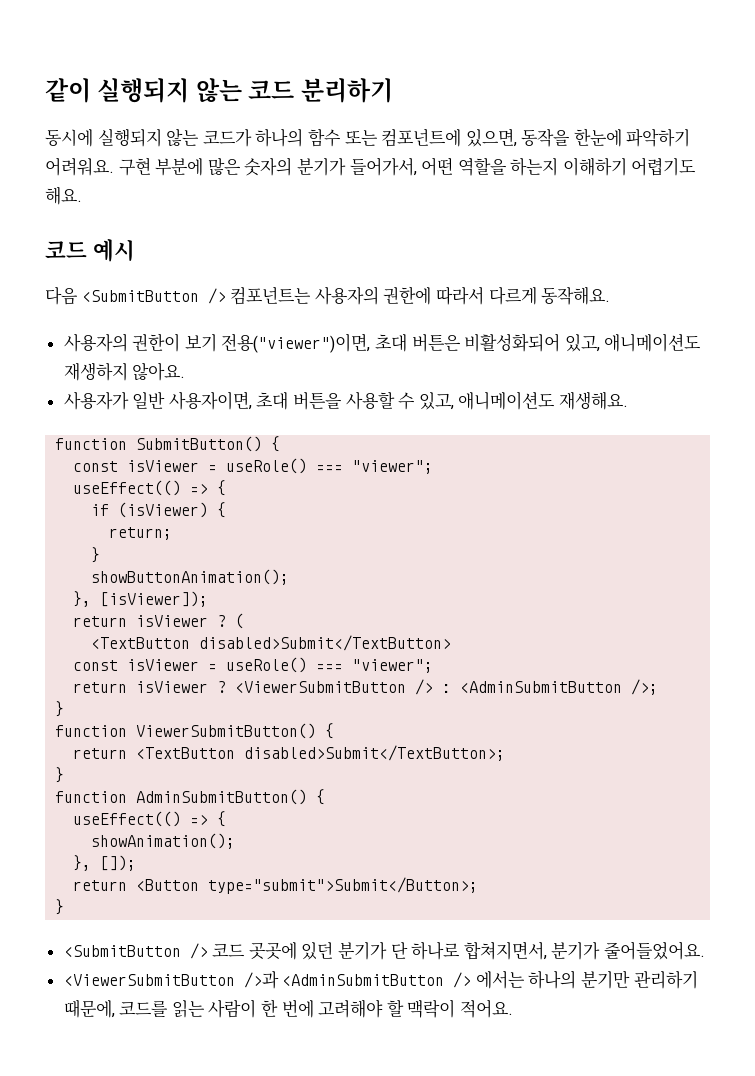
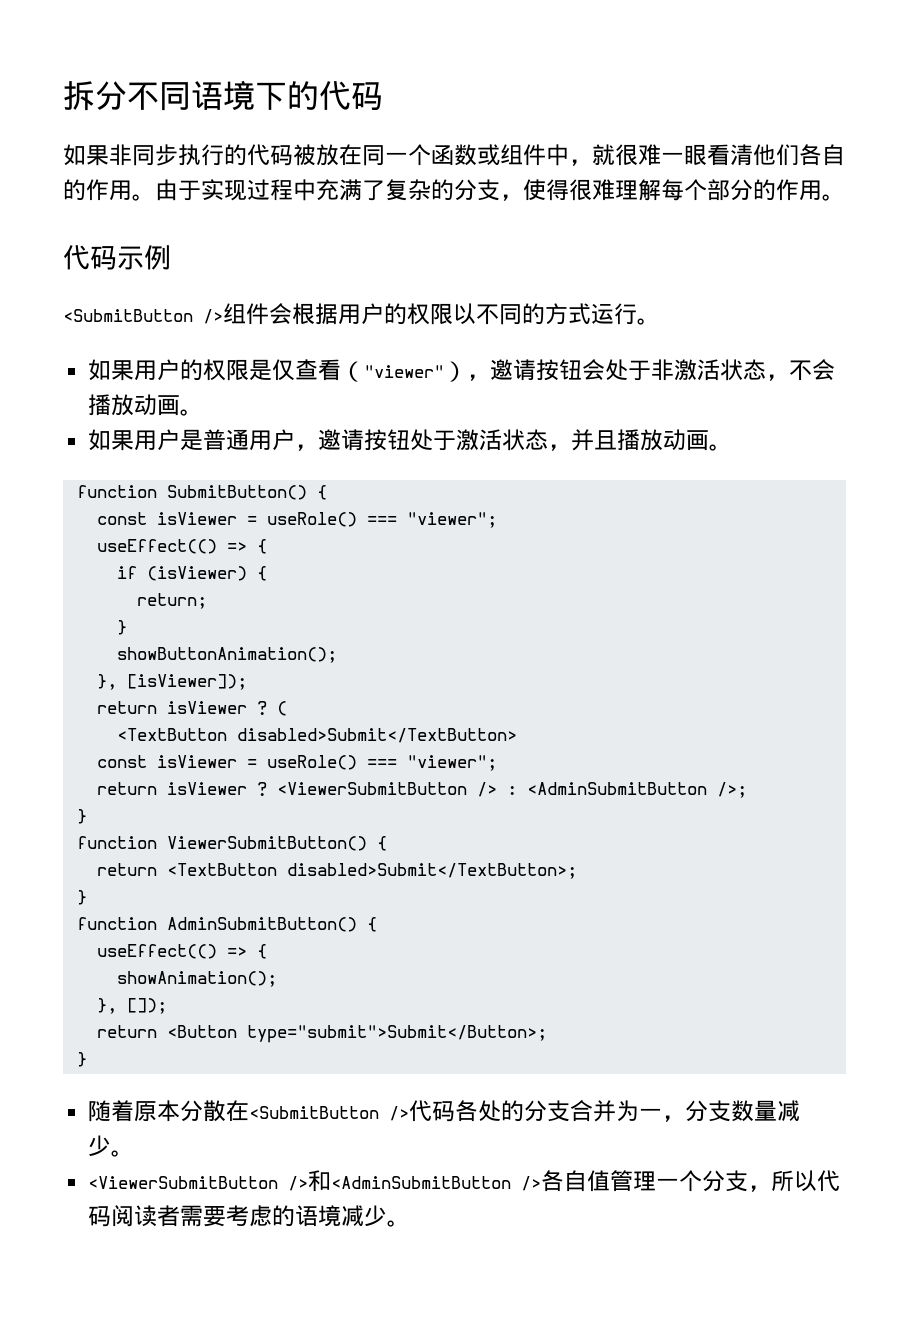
[45,78,393,103] [45,128,691,147] [45,157,697,176] [45,186,82,205] [45,239,135,262] [45,286,611,305] [63,333,702,353] [63,362,186,381] [63,391,629,410] 같이 실행되지 않는 코드 분리하기 // 동시에 실행되지 않는 코드가 하나의 함수 또는 컴포넌트에 있으면, 동작을 한눈에 파악하기 어려워요. 구현 부분에 많은 숫자의 분기가 들어가서, 어떤 역할을 하는지 이해하기 어렵기도 해요. // 코드 예시 // 다음 <SubmitButton /> 컴포넌트는 사용자의 권한에 따라서 다르게 동작해요. // 사용자의 권한이 보기 전용("viewer")이면, 초대 버튼은 비활성화되어 있고, 애니메이션도 재생하지 않아요. // 사용자가 일반 사용자이면, 초대 버튼을 사용할 수 있고, 애니메이션도 재생해요. -> [63,80,383,111] [63,144,845,166] [63,179,845,201] [63,245,171,270] [63,303,660,325] [88,359,836,382] [88,394,204,416] [88,429,733,451] 拆分不同语境下的代码 // 如果非同步执行的代码被放在同一个函数或组件中，就很难一眼看清他们各自的作用。由于实现过程中充满了复杂的分支，使得很难理解每个部分的作用。 // 代码示例 // <SubmitButton />组件会根据用户的权限以不同的方式运行。 // 如果用户的权限是仅查看（"viewer"），邀请按钮会处于非激活状态，不会播放动画。 // 如果用户是普通用户，邀请按钮处于激活状态，并且播放动画。
[63,941,706,960] [63,971,279,989] <SubmitButton /> 코드 곳곳에 있던 분기가 단 하나로 합쳐지면서, 분기가 줄어들었어요. // <ViewerSubmitButton />과 -> [88,1100,801,1122] [88,1135,135,1157] [88,1170,332,1192] 随着原本分散在<SubmitButton />代码各处的分支合并为一，分支数量减少。 // <ViewerSubmitButton />和
[475,970,698,989] [63,999,514,1018] 에서는 하나의 분기만 관리하기 때문에, 코드를 읽는 사람이 한 번에 고려해야 할 맥락이 적어요. -> [541,1170,841,1192] [88,1205,411,1227] 各自值管理一个分支，所以代码阅读者需要考虑的语境减少。

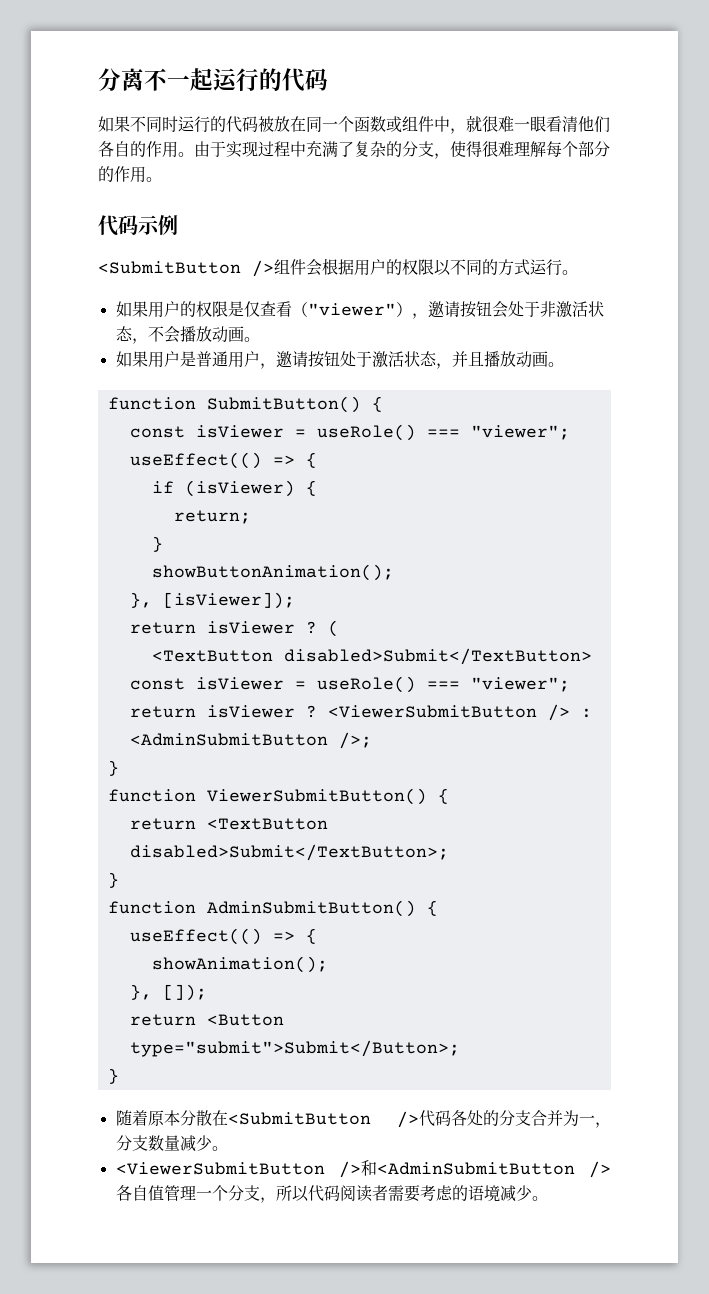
[63,80,287,111] 拆分不同语境下 -> [98,68,259,92] 分离不一起运行
[109,144,201,166] 非同步执 -> [130,116,195,132] 不同时运

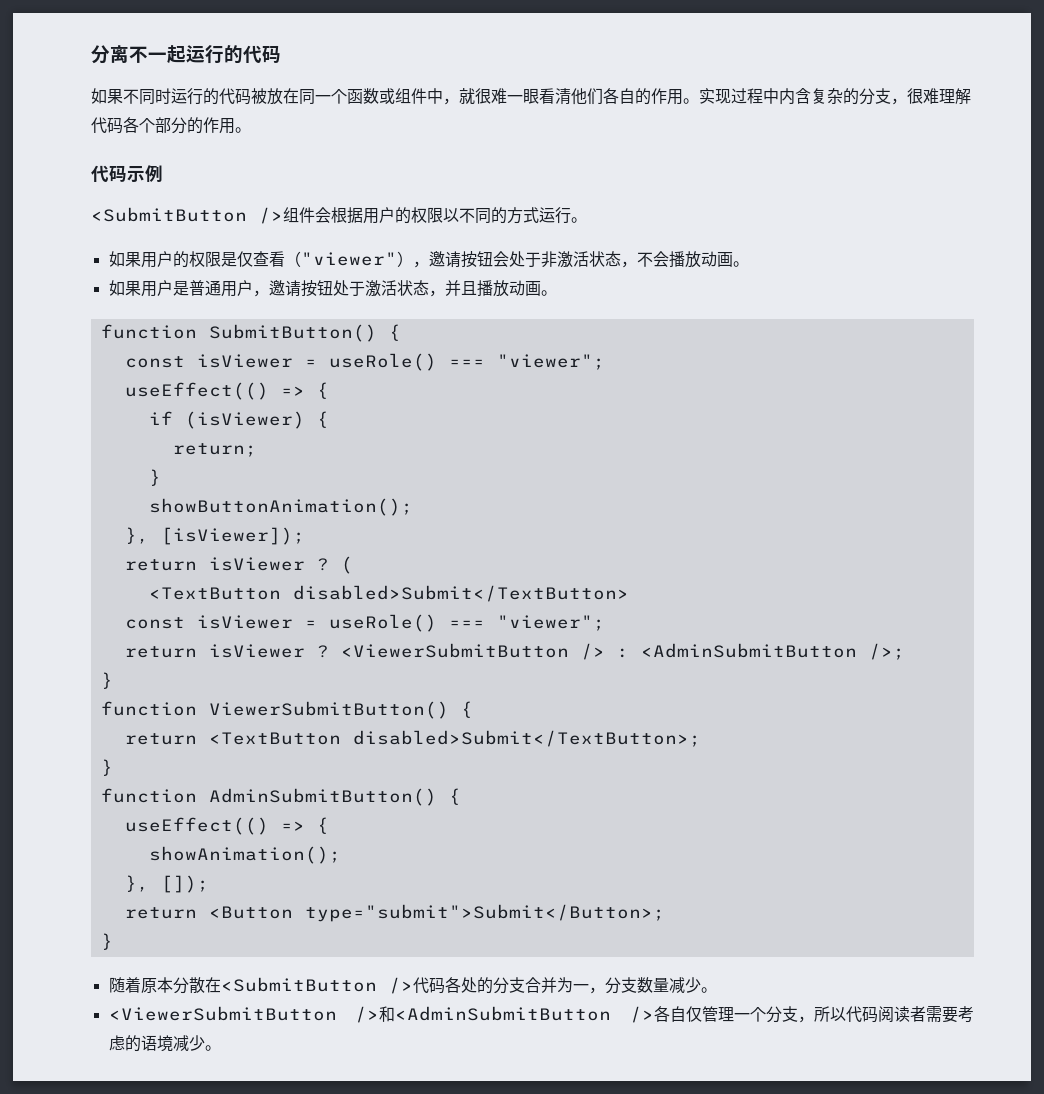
[194,141,226,157] 由于 -> (699, 101) none
[306,141,354,157] 充满了 -> [779,88,811,105] 内含
[450,141,482,157] 使得 -> (907, 101) none
[546,141,562,158] 每 -> [91,117,139,134] 代码各
[147,1185,164,1201] 值 -> [686,1006,702,1022] 仅

